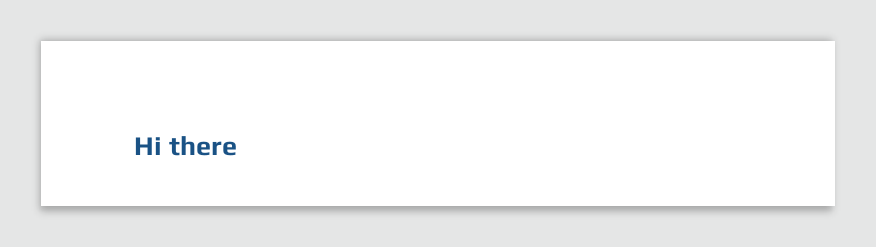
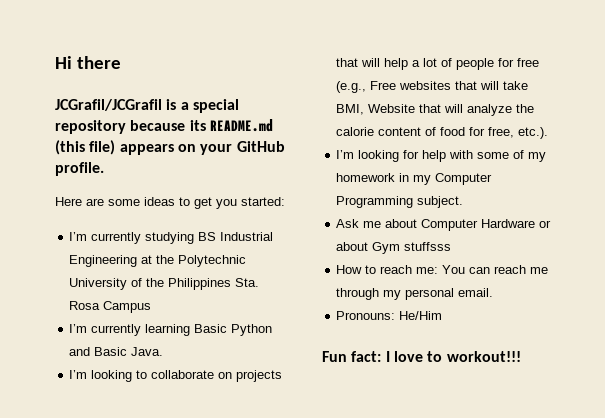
(238, 146) none -> [55,99,239,113] [55,119,273,134] [55,140,285,155] [55,162,104,176] [55,197,285,209] [69,232,274,244] [69,255,247,267] [69,278,260,290] [69,301,152,313] [69,324,273,336] [69,347,164,356] [69,370,283,382] [336,58,540,70] [336,81,529,93] [336,104,535,116] [336,127,549,139] [336,150,547,162] [336,173,493,185] [336,196,464,208] [336,219,552,231] [336,242,452,254] [336,265,549,274] [336,288,494,300] [336,311,443,320] [322,351,521,362] // JCGrafil/JCGrafil is a special repository because its README.md (this file) appears on your GitHub profile. // Here are some ideas to get you started: // I’m currently studying BS Industrial Engineering at the Polytechnic University of the Philippines Sta. Rosa Campus // I’m currently learning Basic Python and Basic Java. // I’m looking to collaborate on projects that will help a lot of people for free (e.g., Free websites that will take BMI, Website that will analyze the calorie content of food for free, etc.). // I’m looking for help with some of my homework in my Computer Programming subject. // Ask me about Computer Hardware or about Gym stuffsss // How to reach me: You can reach me through my personal email. // Pronouns: He/Him // Fun fact: I love to workout!!!

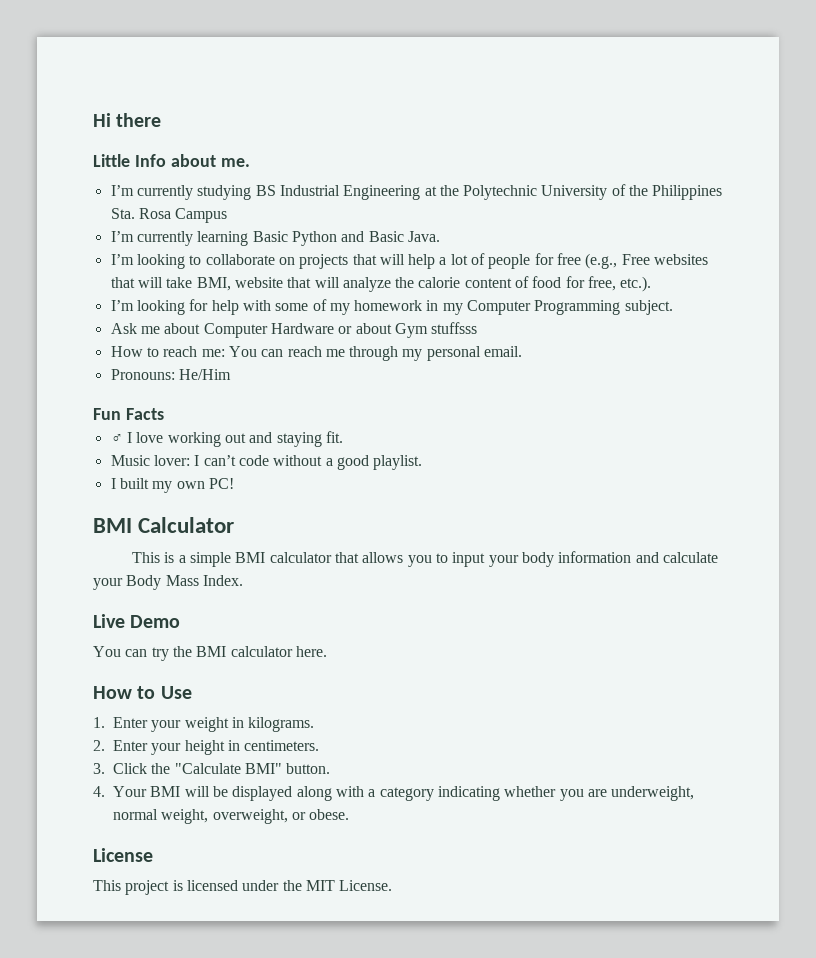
[55,99,239,113] [55,119,273,134] [55,140,285,155] [55,162,104,176] [55,197,285,209] JCGrafil/JCGrafil is a special repository because its README.md (this file) appears on your GitHub profile. // Here are some ideas to get you started: -> [93,154,250,167] Little Info about me.
[368,104,416,113] Website -> [234,277,283,288] website
[351,351,521,362] fact: I love to workout!!! -> [125,408,164,420] [110,431,343,447] [110,455,423,470] [110,478,234,493] [93,517,235,533] [132,551,718,567] [93,575,243,590] [93,614,181,628] [93,646,327,661] [93,686,192,699] [93,717,315,732] [93,740,320,755] [93,763,331,774] [93,786,695,801] [113,809,350,824] [93,848,153,862] [93,880,393,895] Facts // ♂ I love working out and staying fit. // Music lover: I can’t code without a good playlist. // I built my own PC! // BMI Calculator // This is a simple BMI calculator that allows you to input your body information and calculate your Body Mass Index. // Live Demo // You can try the BMI calculator here. // How to Use // 1. Enter your weight in kilograms. // 2. Enter your height in centimeters. // 3. Click the "Calculate BMI" button. // 4. Your BMI will be displayed along with a category indicating whether you are underweight, normal weight, overweight, or obese. // License // This project is licensed under the MIT License.

